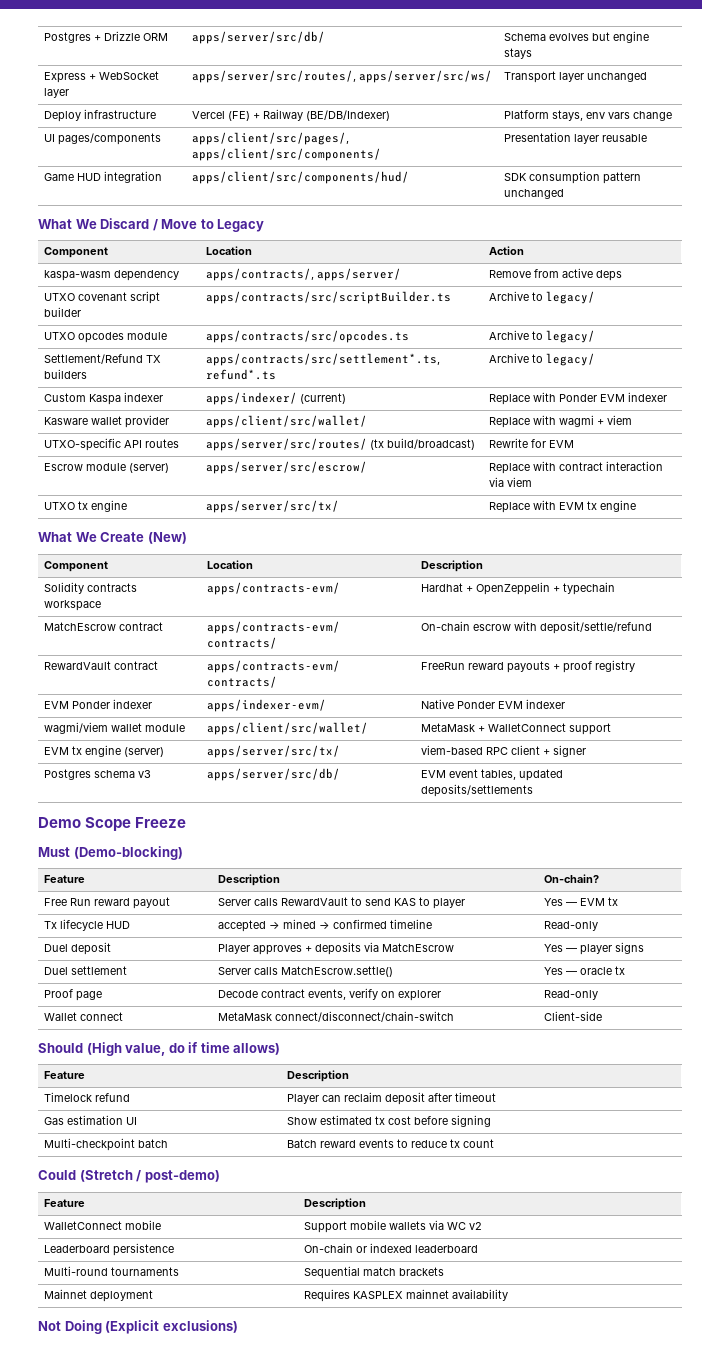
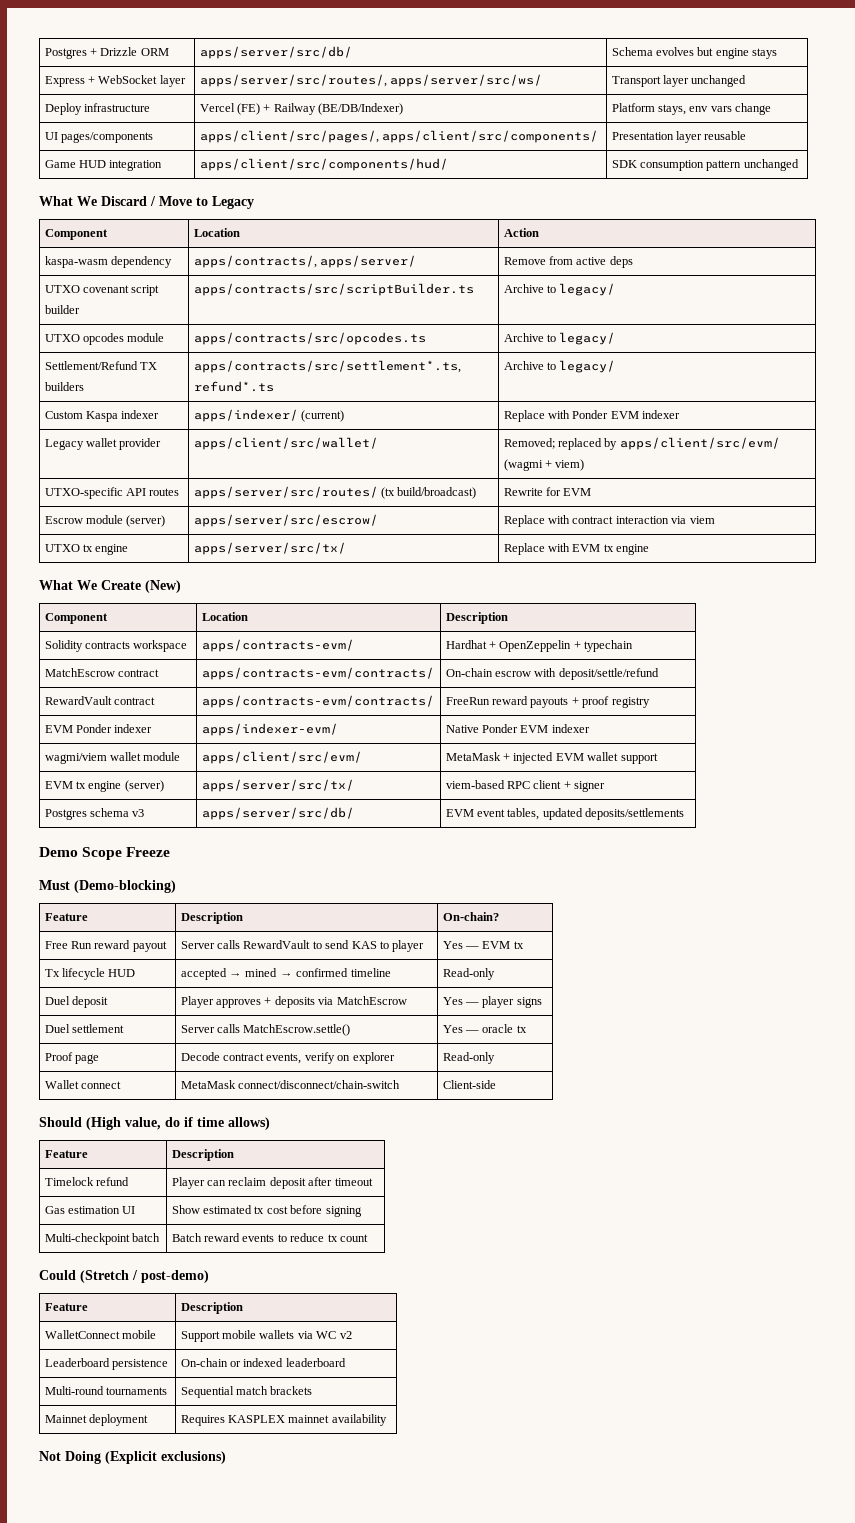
[44,417,89,425] Kasware -> [44,439,84,450] Legacy
[489,415,633,428] Replace with wagmi + viem -> [503,437,780,450] [503,459,585,471] Removed; replaced by apps/client/src/evm/ (wagmi + viem)
[207,722,369,735] apps/client/src/wallet/ -> [201,751,362,764] apps/client/src/evm/
[488,723,567,732] WalletConnect -> [513,752,619,764] injected EVM wallet

